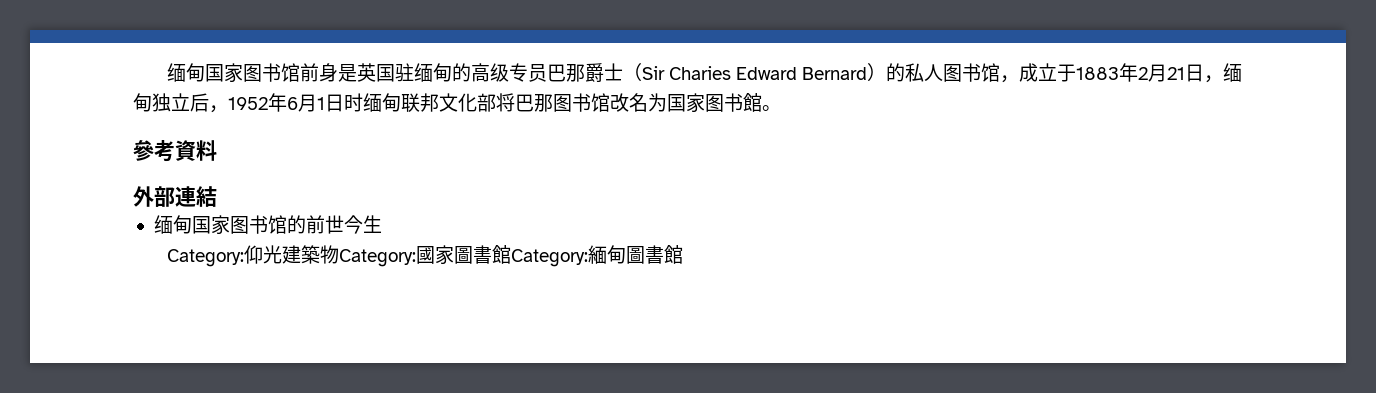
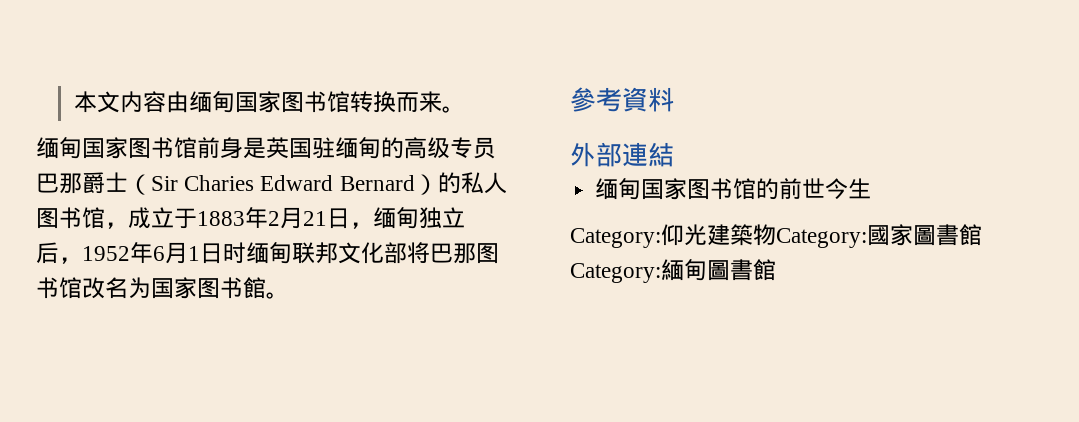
(166, 72) none -> [73,91,465,113] 本文内容由缅甸国家图书馆转换而来。 //

